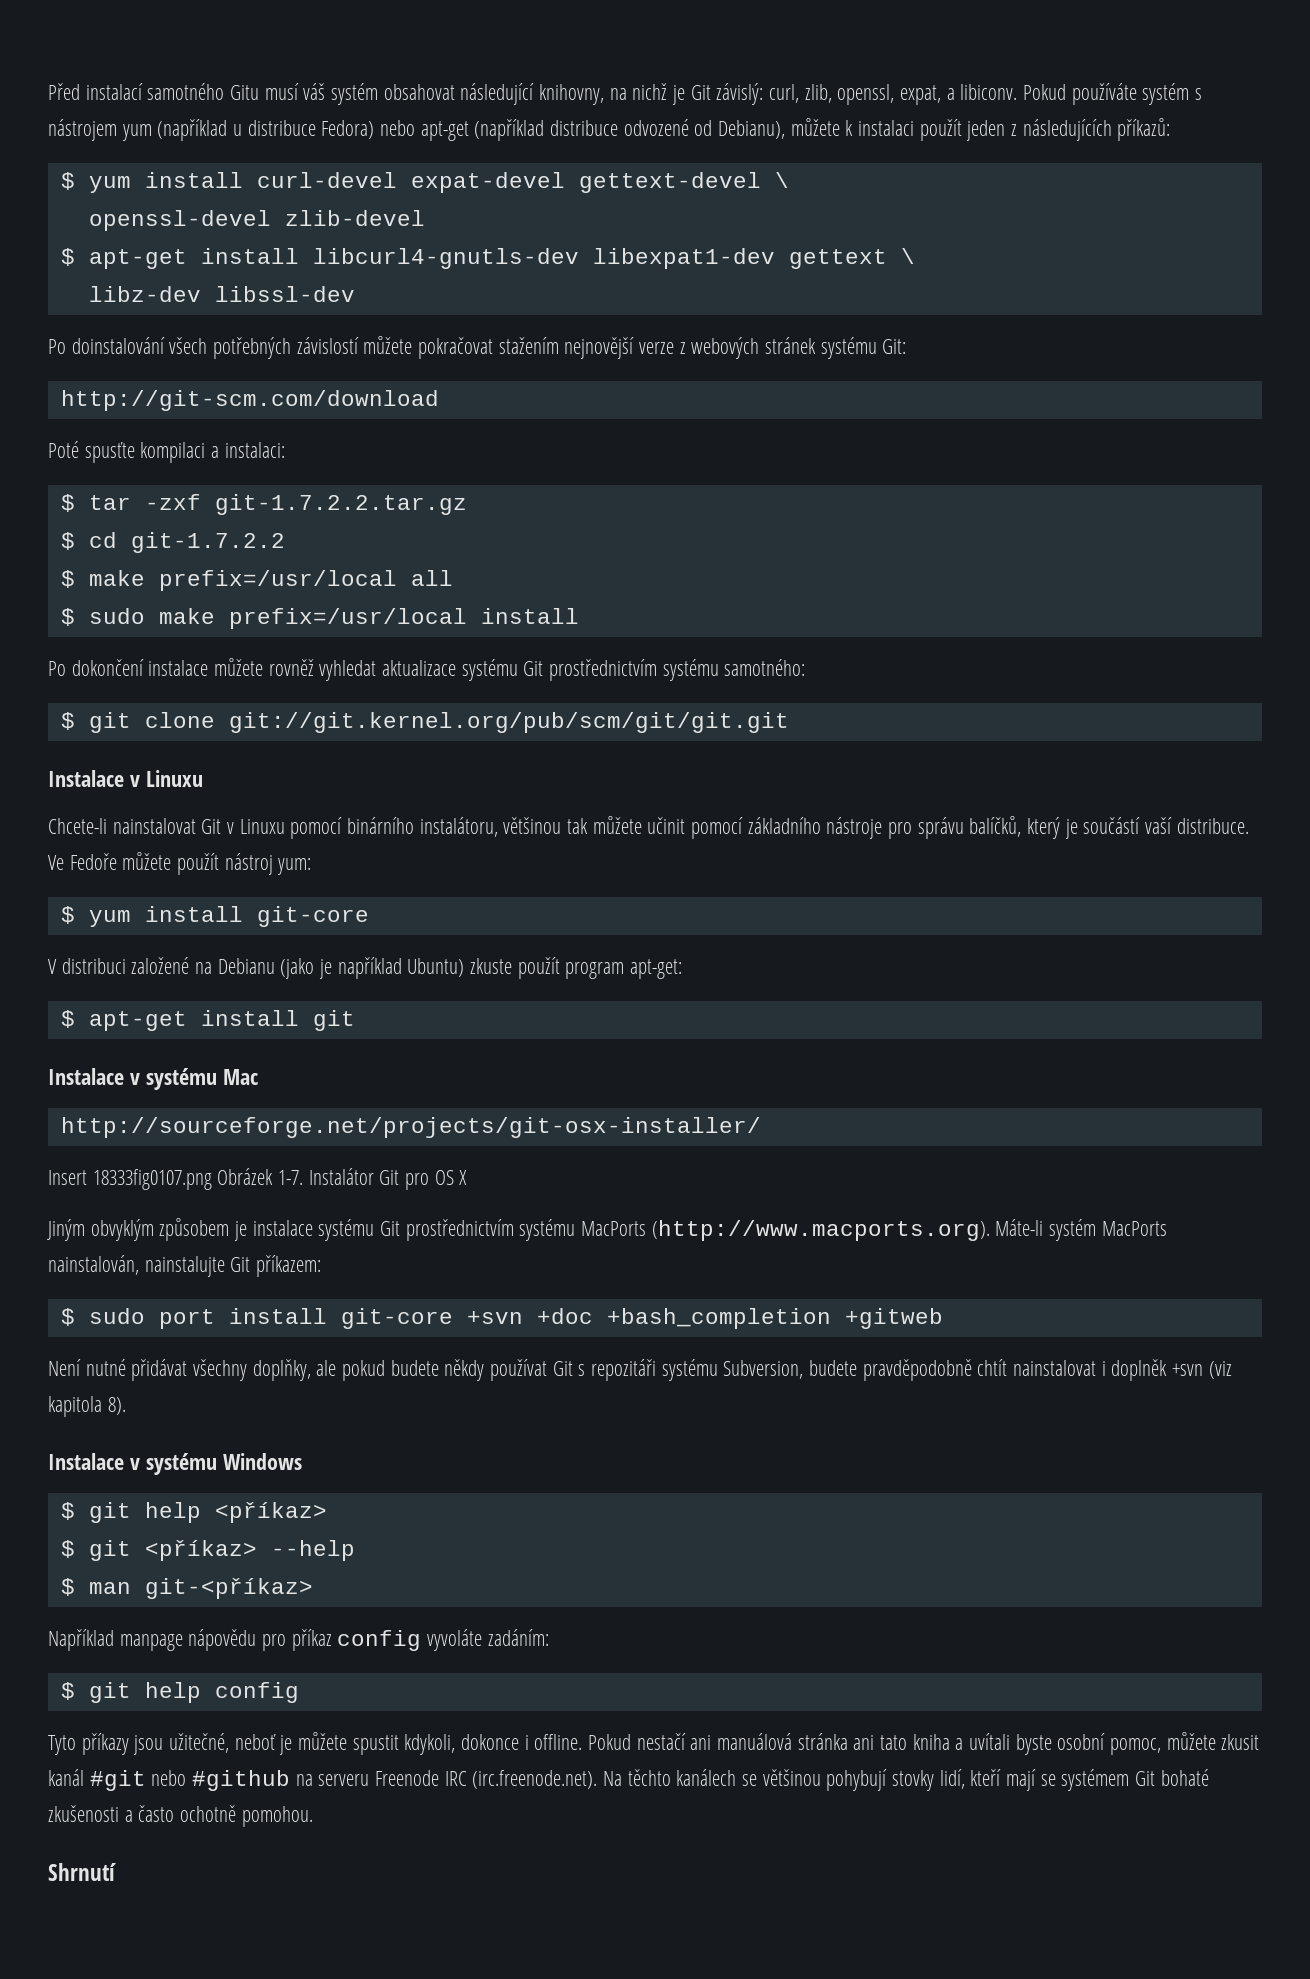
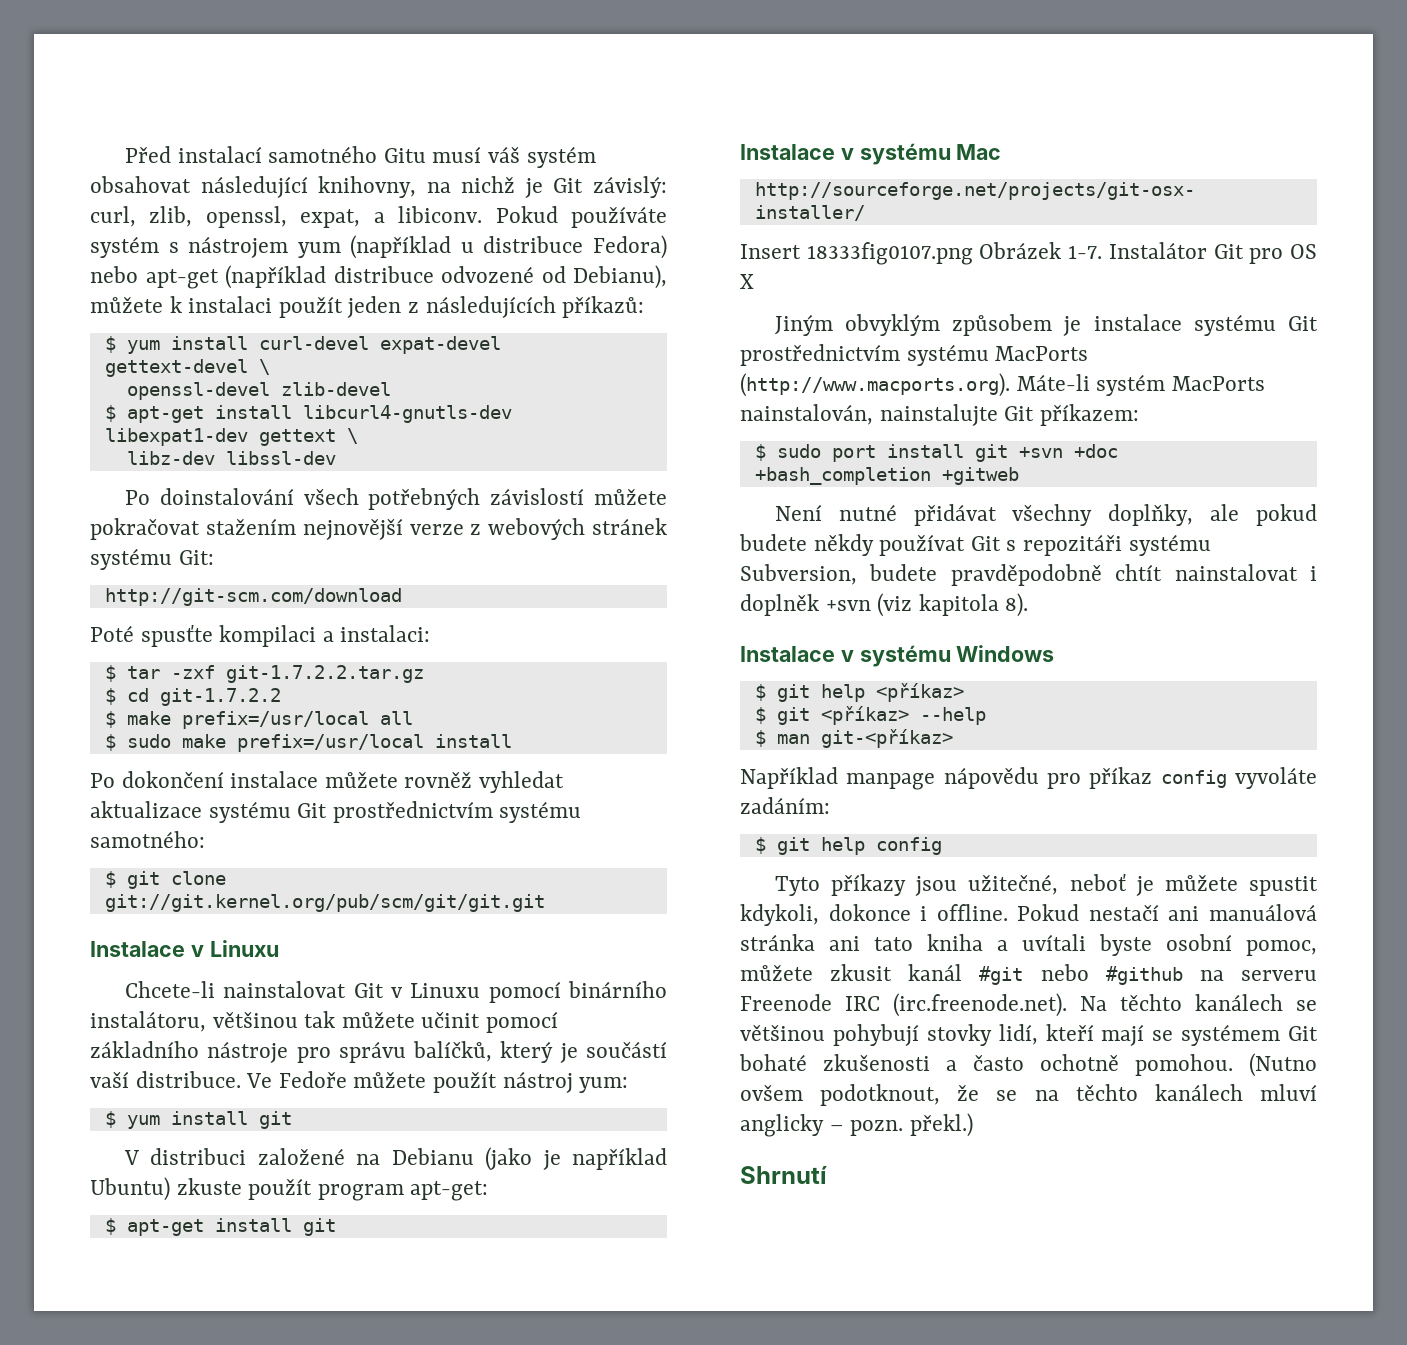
[256,906,369,927] git-core -> [258,1111,292,1129] git
[340,1308,453,1329] git-core -> [974,444,1008,462] git
(313, 1816) none -> [1249,1053,1317,1077] [740,1084,1317,1106] [740,1113,973,1137] (Nutno ovšem podotknout, že se na těchto kanálech mluví anglicky – pozn. překl.)

